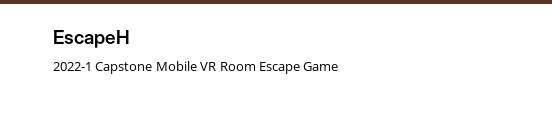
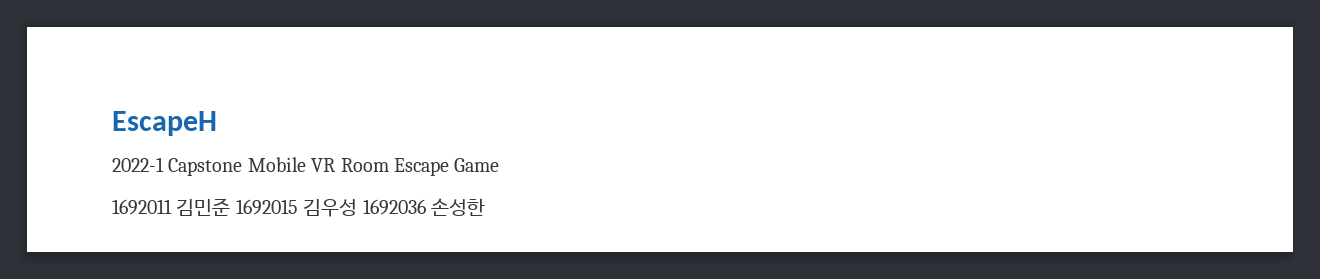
(339, 66) none -> [112,198,485,217] // 1692011 김민준 1692015 김우성 1692036 손성한

